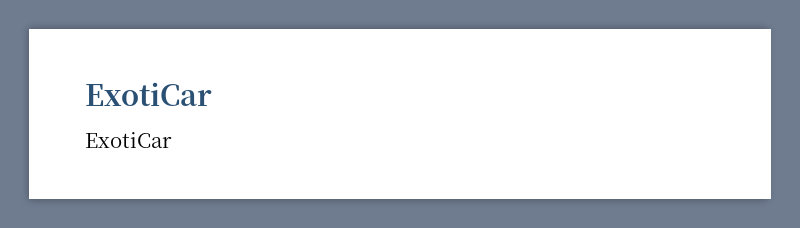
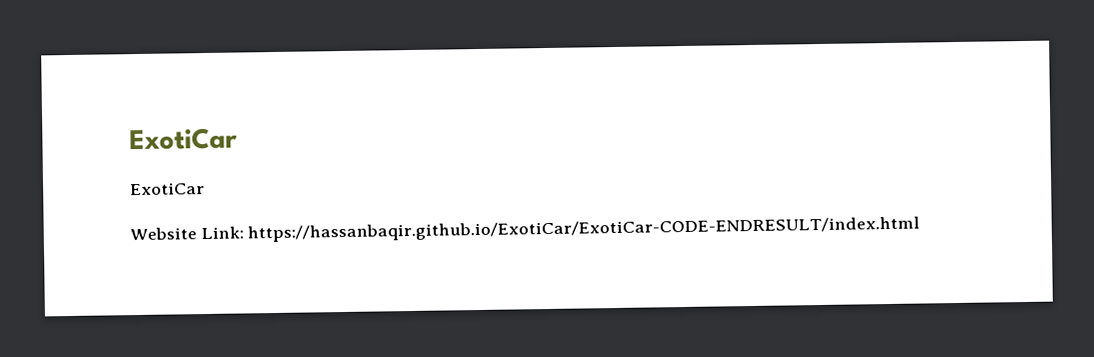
(172, 140) none -> [130,216,921,243] // Website Link: https://hassanbaqir.github.io/ExotiCar/ExotiCar-CODE-ENDRESULT/index.html

